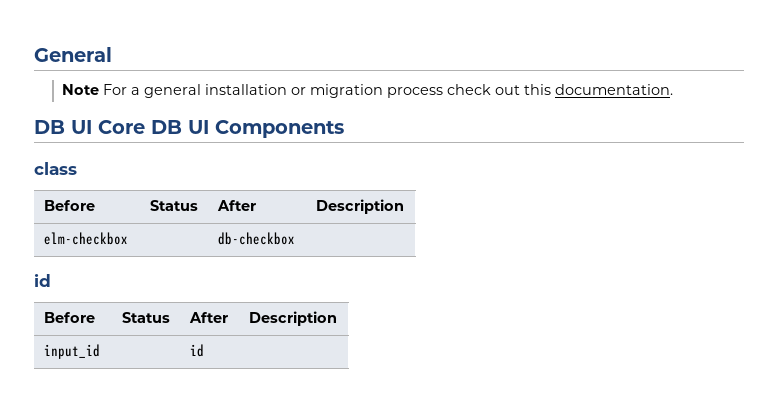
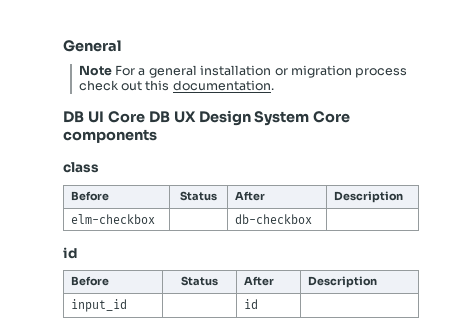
[188,120,344,138] UI Components -> [173,110,351,126] [63,129,157,143] UX Design System Core components

